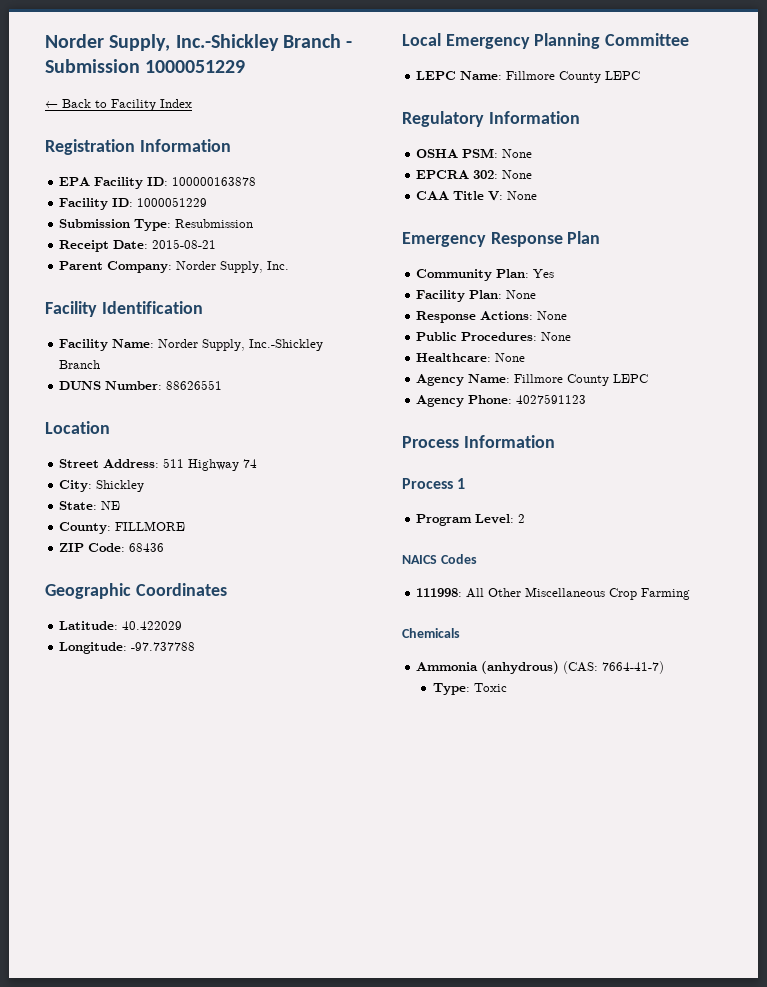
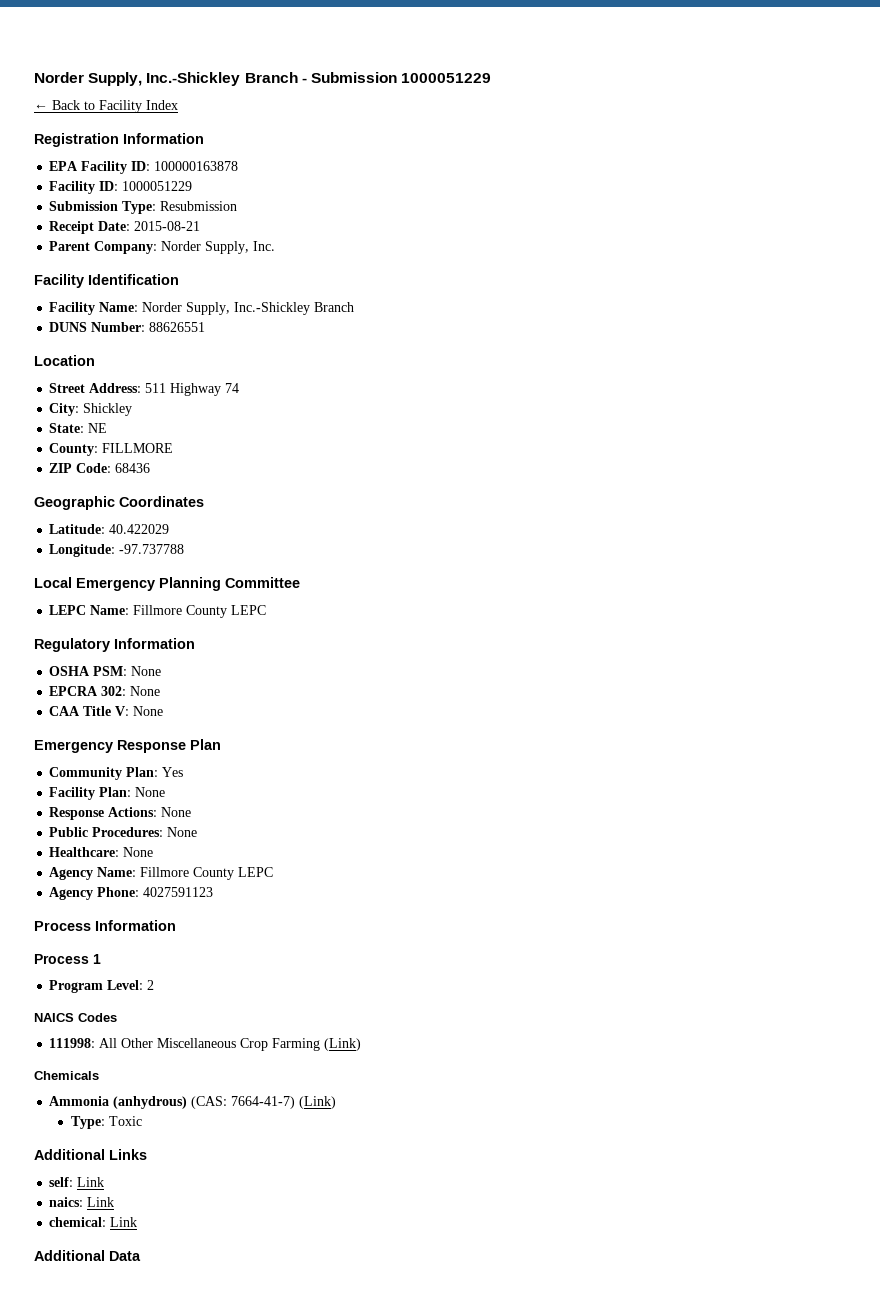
(691, 594) none -> [324,1038,362,1051] (Link)
(665, 667) none -> [299,1096,337,1109] (Link)
(507, 687) none -> [34,1149,147,1160] [49,1177,105,1187] [49,1197,115,1207] [49,1217,138,1227] [34,1250,141,1261] // Additional Links // self: Link // naics: Link // chemical: Link // Additional Data

